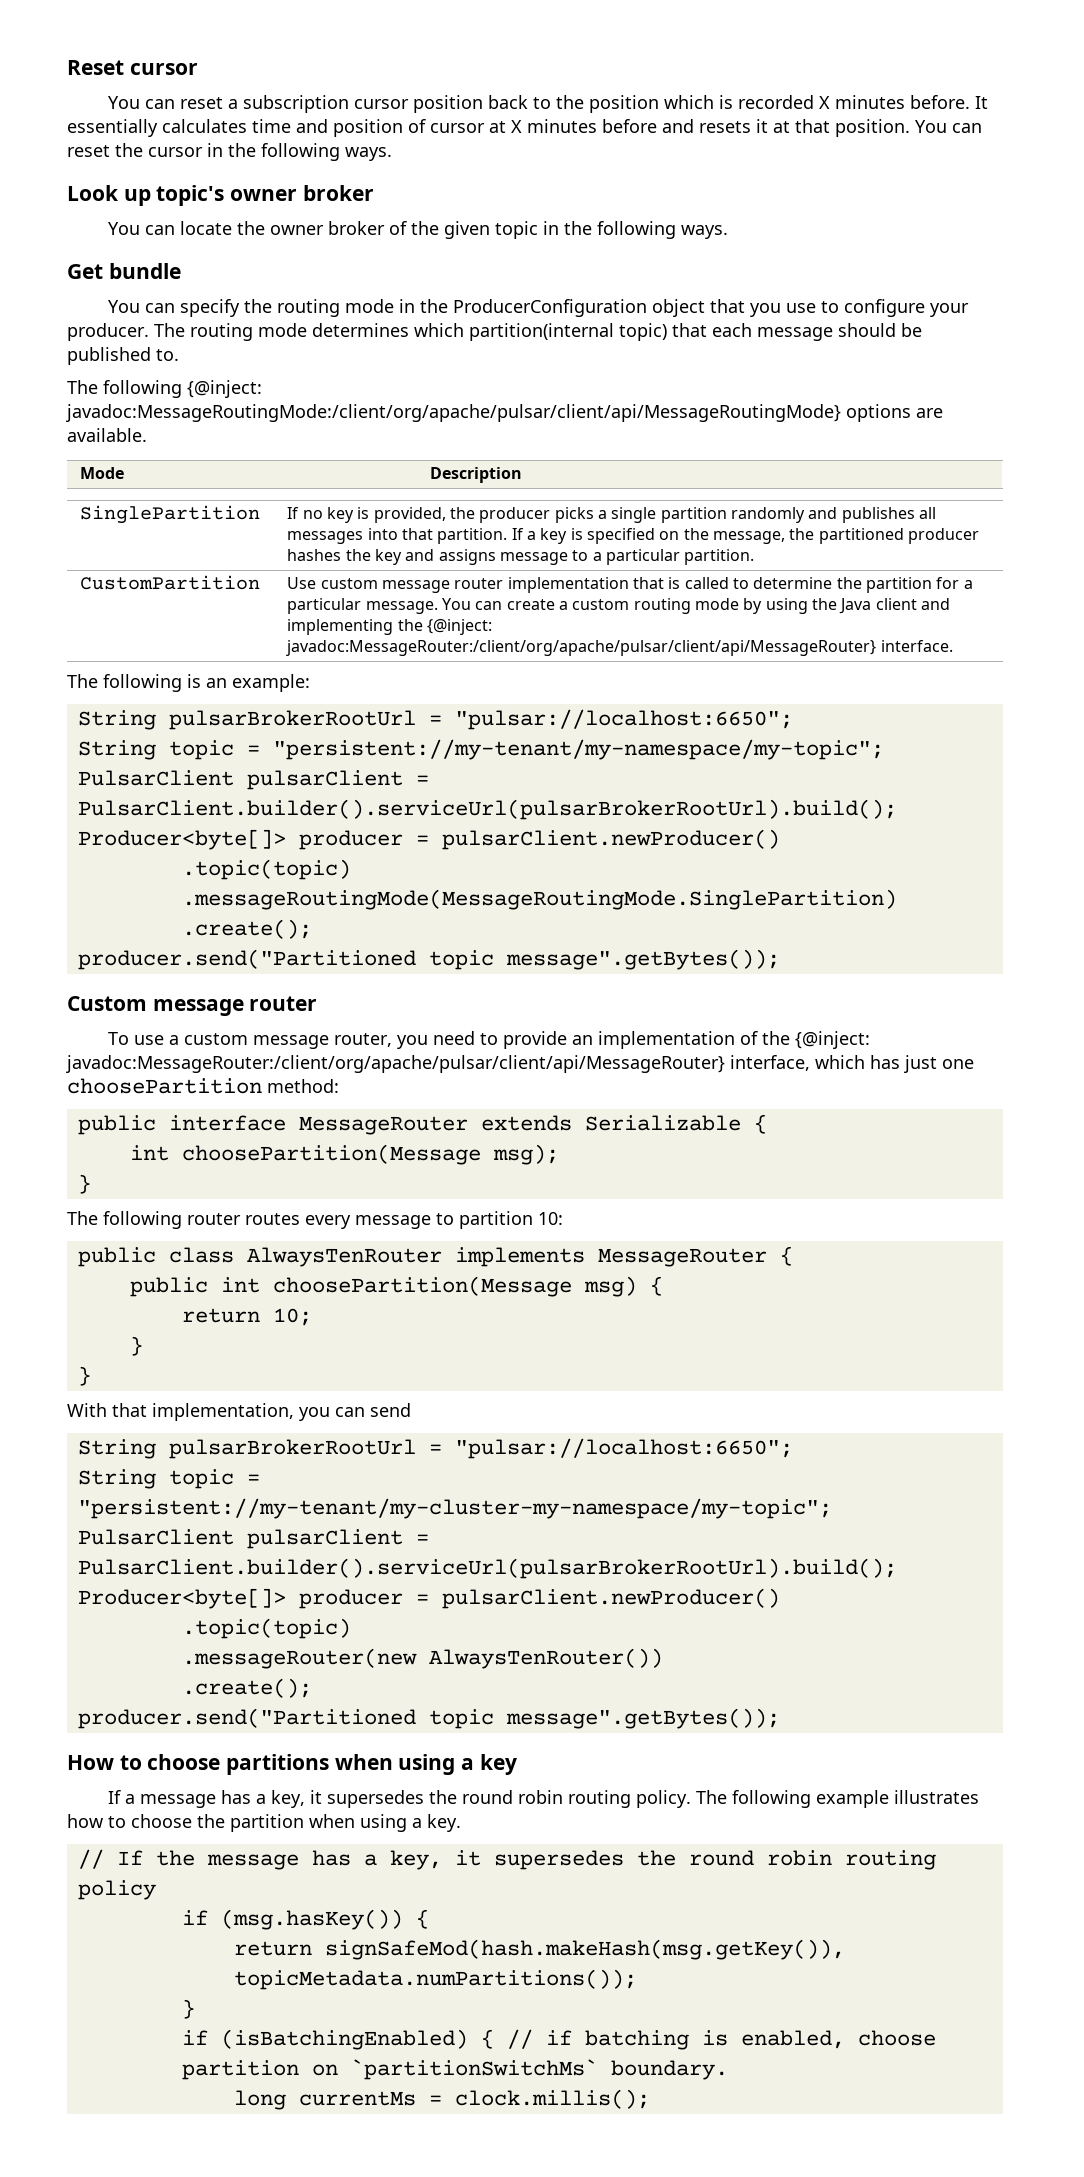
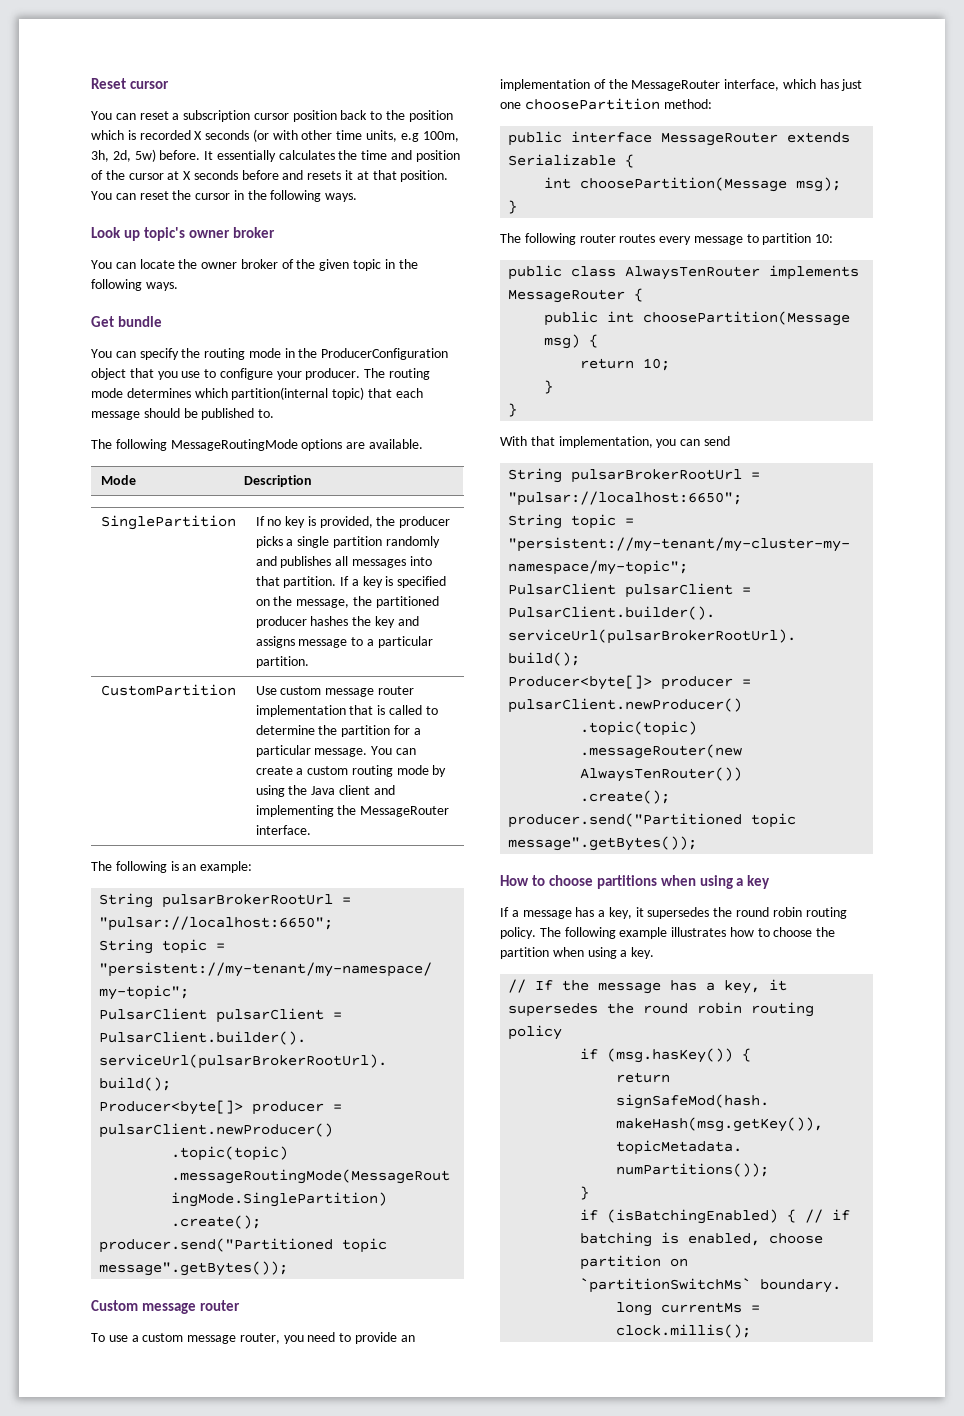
[835,95,906,109] minutes -> [205,129,459,142] [91,149,156,162] seconds (or with other time units, e.g 100m, 3h, 2d, 5w)
(247, 126) none -> [338,150,358,160] the
(426, 126) none -> [105,170,125,180] the
[527,119,597,133] minutes -> [193,170,238,180] seconds
[187,380,262,398] [66,404,841,422] {@inject: javadoc:MessageRoutingMode:/client/org/apache/pulsar/client/api/MessageRoutingMode} -> [170,439,298,451] MessageRoutingMode
[427,619,493,635] [286,640,877,656] {@inject: javadoc:MessageRouter:/client/org/apache/pulsar/client/api/MessageRouter} -> [360,806,450,817] MessageRouter
[795,1031,871,1049] [66,1055,725,1073] {@inject: javadoc:MessageRouter:/client/org/apache/pulsar/client/api/MessageRouter} -> [631,80,721,91] MessageRouter

